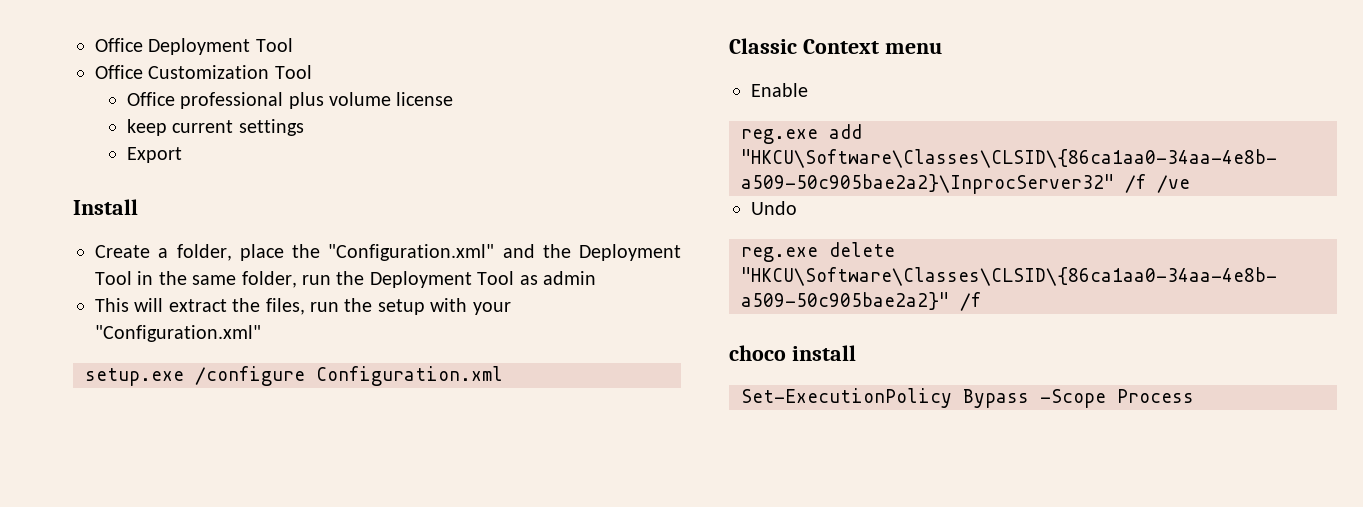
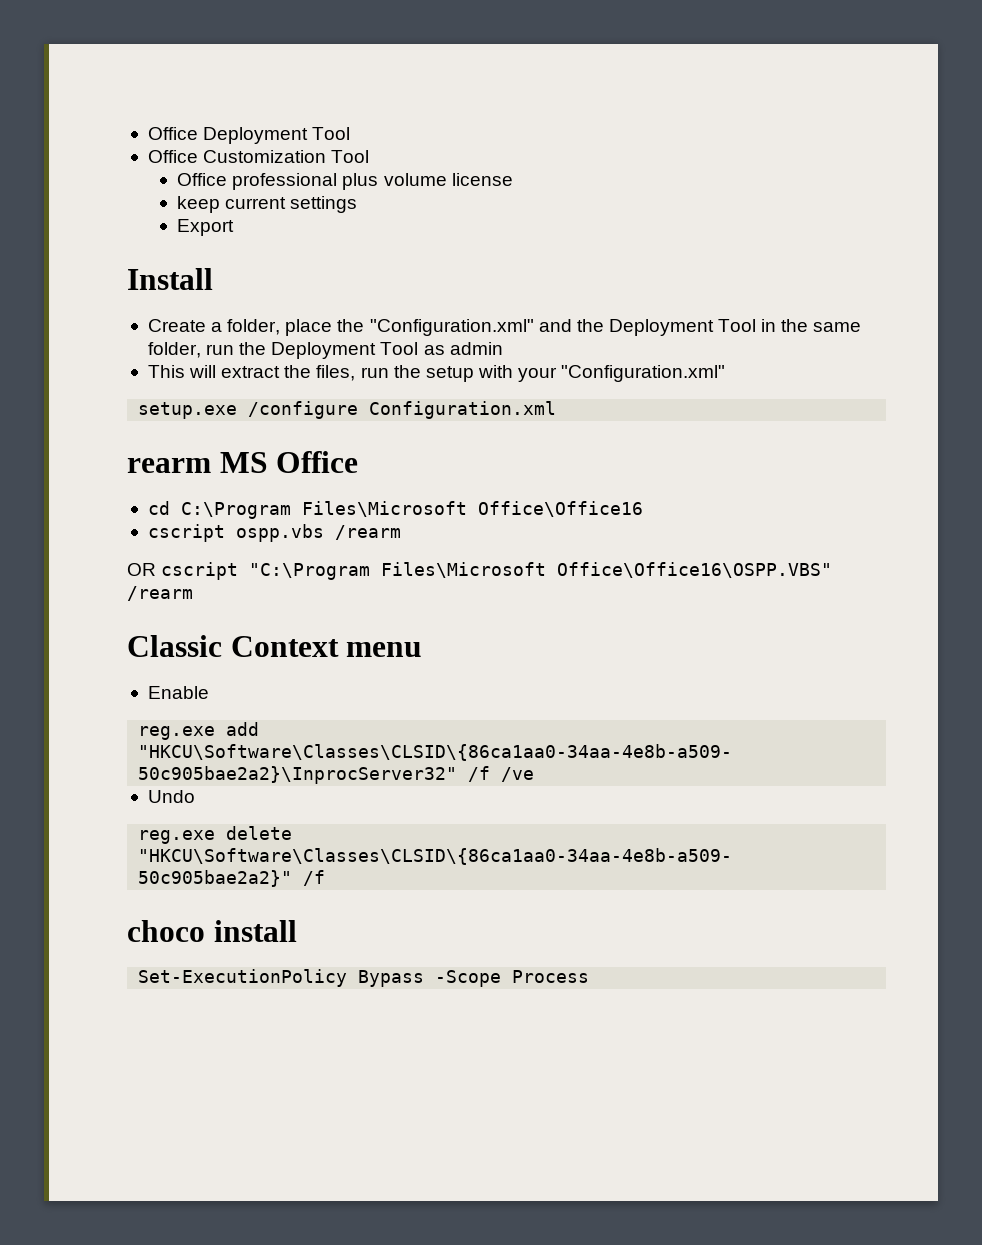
(503, 376) none -> [127,451,359,473] [147,501,643,519] [147,524,401,542] [127,562,833,580] [127,586,193,601] // rearm MS Office // cd C:\Program Files\Microsoft Office\Office16 // cscript ospp.vbs /rearm // OR cscript "C:\Program Files\Microsoft Office\Office16\OSPP.VBS" /rearm

